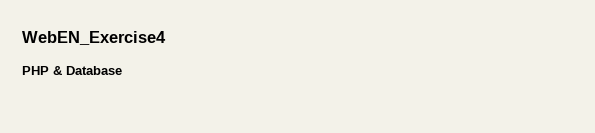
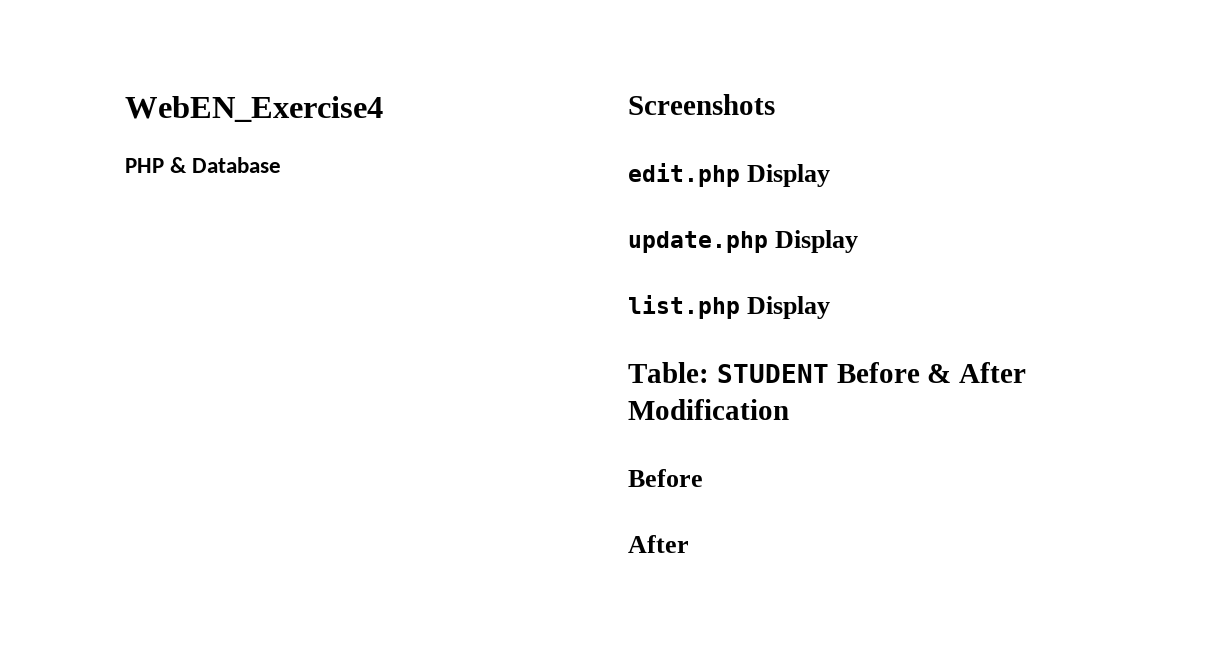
(122, 70) none -> [628,94,775,115] [628,163,831,187] [628,230,859,253] [628,295,831,319] [628,362,1027,383] [628,399,789,420] [628,469,703,487] [628,535,689,553] // Screenshots // edit.php Display // update.php Display // list.php Display // Table: STUDENT Before & After Modification // Before // After

